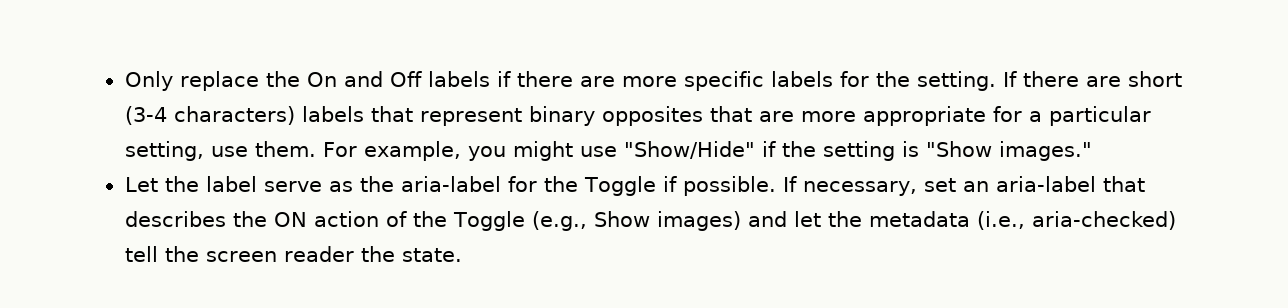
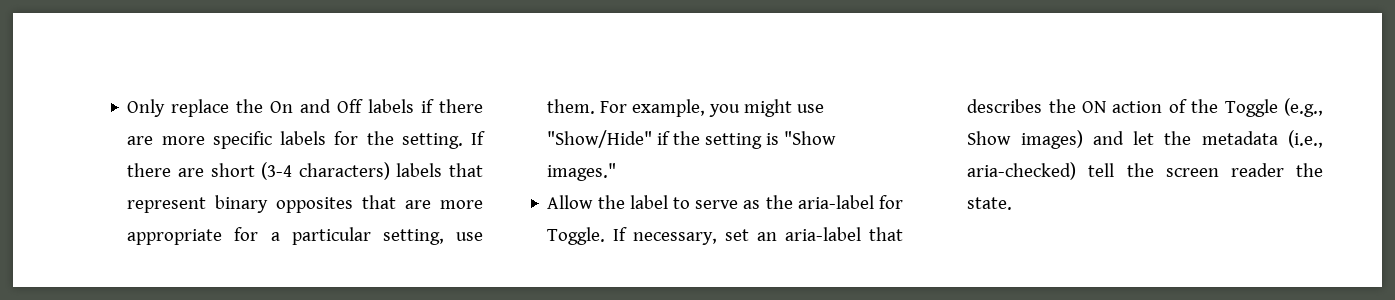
[124,177,158,192] Let -> [547,195,594,209] Allow
(257, 184) none -> [672,197,690,209] to
[543,176,776,196] the Toggle if possible. -> [547,227,606,245] Toggle.

